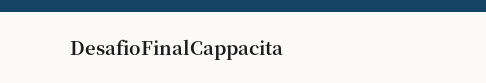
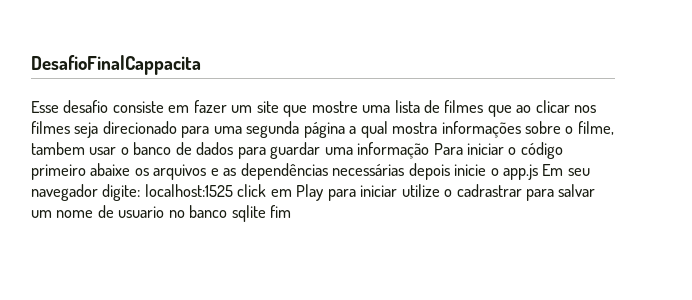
(283, 49) none -> [31,100,597,117] [31,121,614,138] [31,142,563,159] [31,163,590,180] [31,184,596,201] [31,205,292,222] // Esse desafio consiste em fazer um site que mostre uma lista de filmes que ao clicar nos filmes seja direcionado para uma segunda página a qual mostra informações sobre o filme, tambem usar o banco de dados para guardar uma informação Para iniciar o código primeiro abaixe os arquivos e as dependências necessárias depois inicie o app.js Em seu navegador digite: localhost:1525 click em Play para iniciar utilize o cadrastrar para salvar um nome de usuario no banco sqlite fim

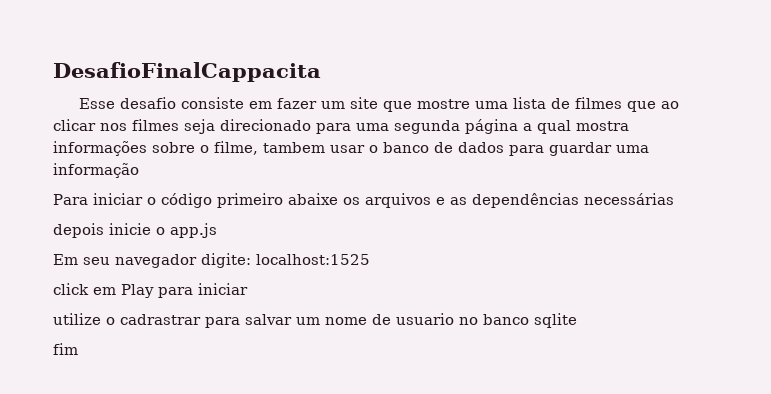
(430, 150) none -> (139, 170) //
(405, 170) none -> (674, 199) //
(539, 172) none -> (217, 230) //
(233, 190) none -> (370, 259) //
(398, 191) none -> (248, 289) //
(266, 213) none -> (577, 320) //

